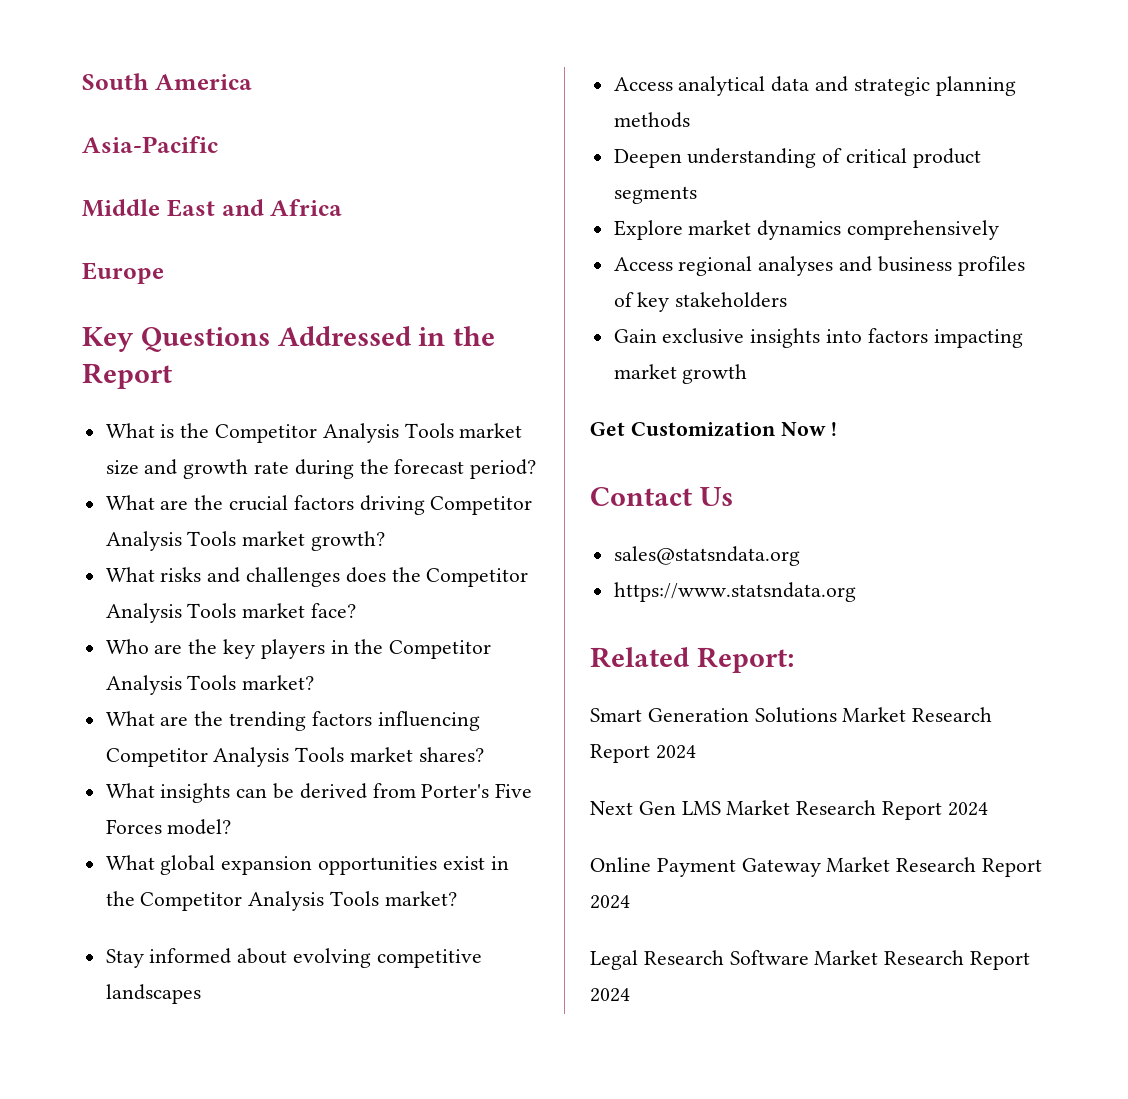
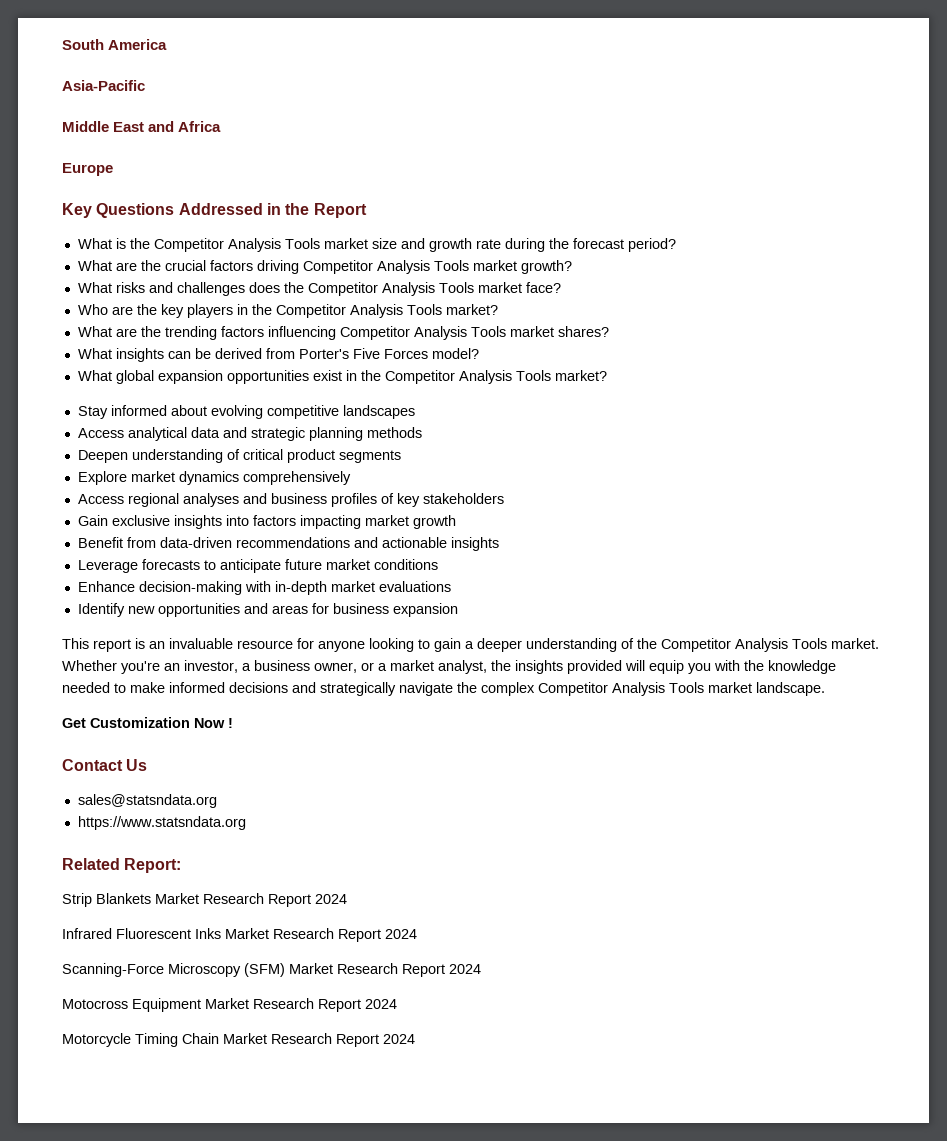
(748, 374) none -> [77,537,499,551] [77,559,438,573] [77,581,451,595] [77,603,458,617] [62,638,879,652] [62,660,836,674] [62,682,825,696] // Benefit from data-driven recommendations and actionable insights // Leverage forecasts to anticipate future market conditions // Enhance decision-making with in-depth market evaluations // Identify new opportunities and areas for business expansion // This report is an invaluable resource for anyone looking to gain a deeper understanding of the Competitor Analysis Tools market. Whether you're an investor, a business owner, or a market analyst, the insights provided will equip you with the knowledge needed to make informed decisions and strategically navigate the complex Competitor Analysis Tools market landscape.
[590,707,993,723] [590,744,696,763] [590,800,988,820] [590,857,1043,877] [590,895,630,909] [590,950,1031,970] [590,988,630,1002] Smart Generation Solutions Market Research Report 2024 // Next Gen LMS Market Research Report 2024 // Online Payment Gateway Market Research Report 2024 // Legal Research Software Market Research Report 2024 -> [62,893,347,907] [62,928,417,942] [62,963,481,977] [62,998,397,1012] [62,1033,415,1047] Strip Blankets Market Research Report 2024 // Infrared Fluorescent Inks Market Research Report 2024 // Scanning-Force Microscopy (SFM) Market Research Report 2024 // Motocross Equipment Market Research Report 2024 // Motorcycle Timing Chain Market Research Report 2024

